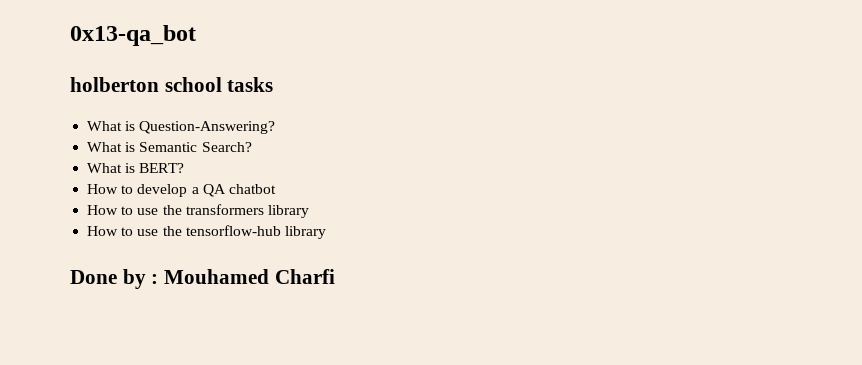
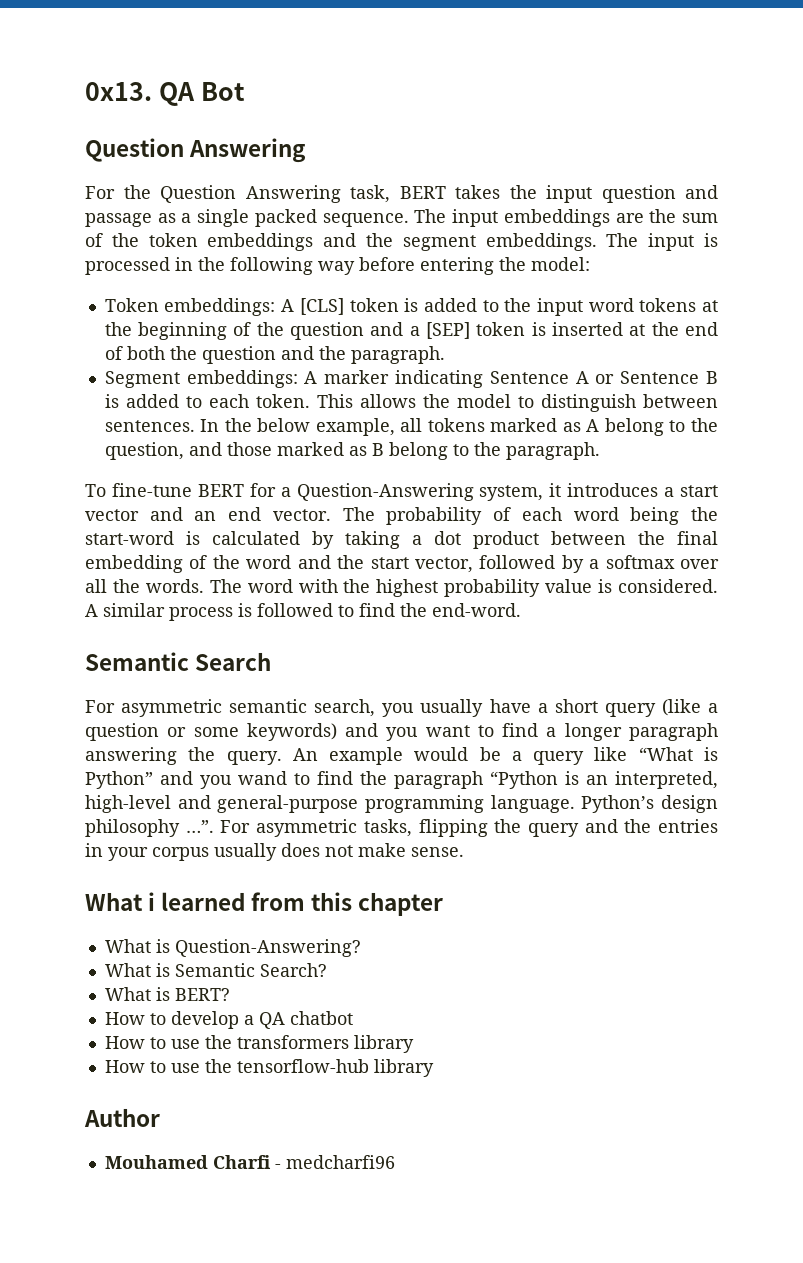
[70,25,196,46] [70,77,274,92] 0x13-qa_bot // holberton school tasks -> [85,82,245,106] [85,138,307,163] [85,185,718,203] [85,209,719,227] [85,233,718,251] [85,257,590,275] [104,298,719,316] [104,322,718,340] [104,346,445,364] [104,370,718,388] [104,394,718,412] [104,418,718,436] [104,442,600,460] [85,483,718,501] [85,507,719,525] [85,531,718,549] [85,555,719,573] [85,579,718,597] [85,603,521,621] [85,652,272,671] [85,699,718,717] [85,723,718,741] [85,747,718,765] [85,771,718,789] [85,795,719,813] [85,819,718,837] [85,843,464,861] [85,892,444,916] 0x13. QA Bot // Question Answering // For the Question Answering task, BERT takes the input question and passage as a single packed sequence. The input embeddings are the sum of the token embeddings and the segment embeddings. The input is processed in the following way before entering the model: // Token embeddings: A [CLS] token is added to the input word tokens at the beginning of the question and a [SEP] token is inserted at the end of both the question and the paragraph. // Segment embeddings: A marker indicating Sentence A or Sentence B is added to each token. This allows the model to distinguish between sentences. In the below example, all tokens marked as A belong to the question, and those marked as B belong to the paragraph. // To fine-tune BERT for a Question-Answering system, it introduces a start vector and an end vector. The probability of each word being the start-word is calculated by taking a dot product between the final embedding of the word and the start vector, followed by a softmax over all the words. The word with the highest probability value is considered. A similar process is followed to find the end-word. // Semantic Search // For asymmetric semantic search, you usually have a short query (like a question or some keywords) and you want to find a longer paragraph answering the query. An example would be a query like “What is Python” and you wand to find the paragraph “Python is an interpreted, high-level and general-purpose programming language. Python’s design philosophy …”. For asymmetric tasks, flipping the query and the entries in your corpus usually does not make sense. // What i learned from this chapter
[70,269,335,289] Done by : Mouhamed Charfi -> [84,1108,160,1127] [104,1155,395,1169] Author // Mouhamed Charfi - medcharfi96

